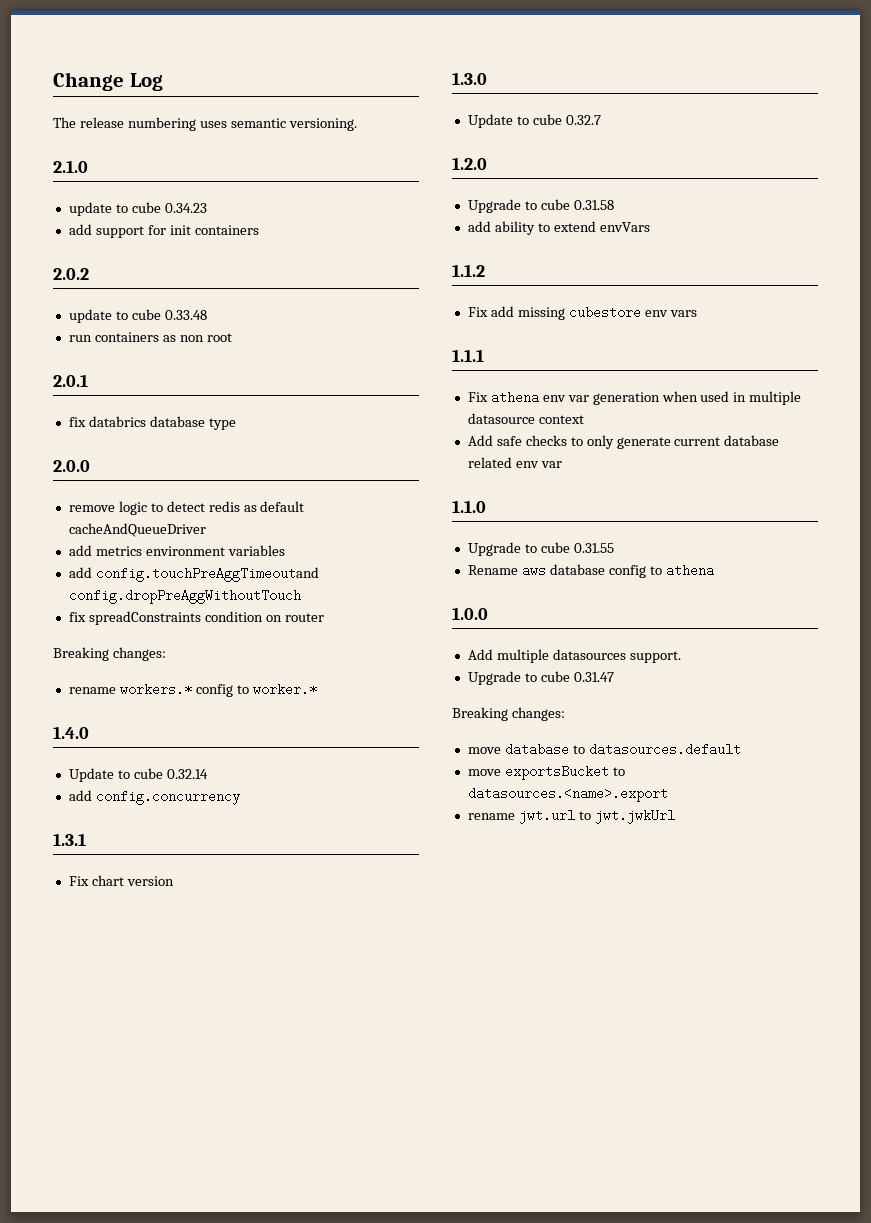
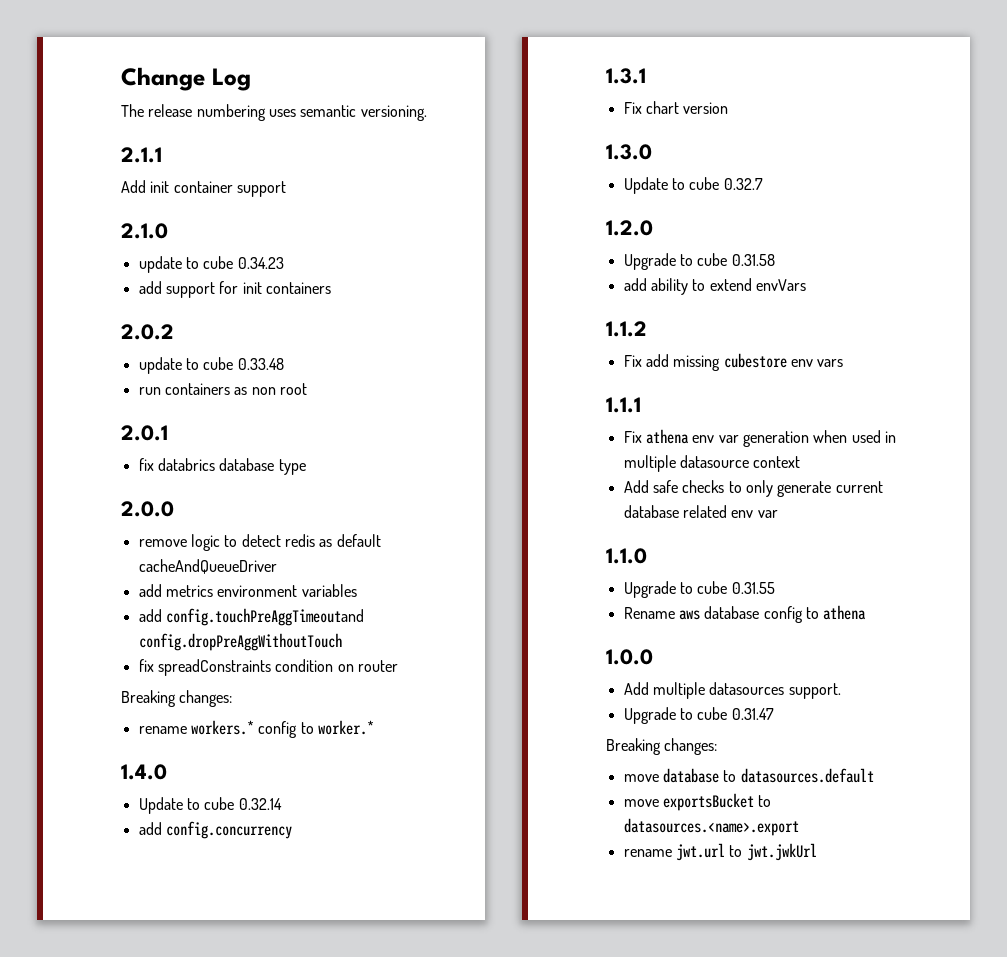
(357, 124) none -> [121,147,162,163] [121,180,286,197] // 2.1.1 // Add init container support

